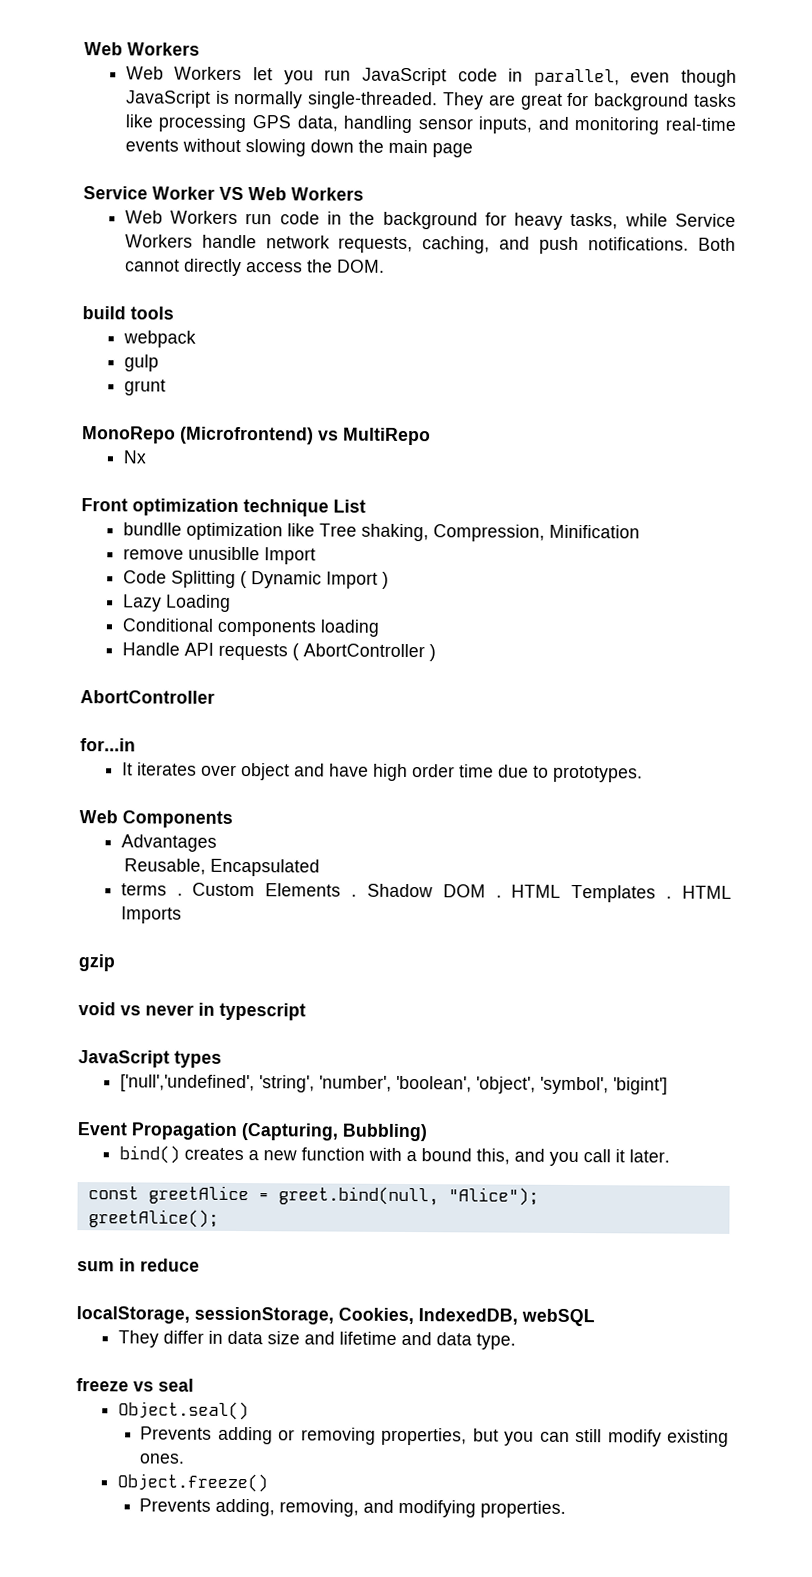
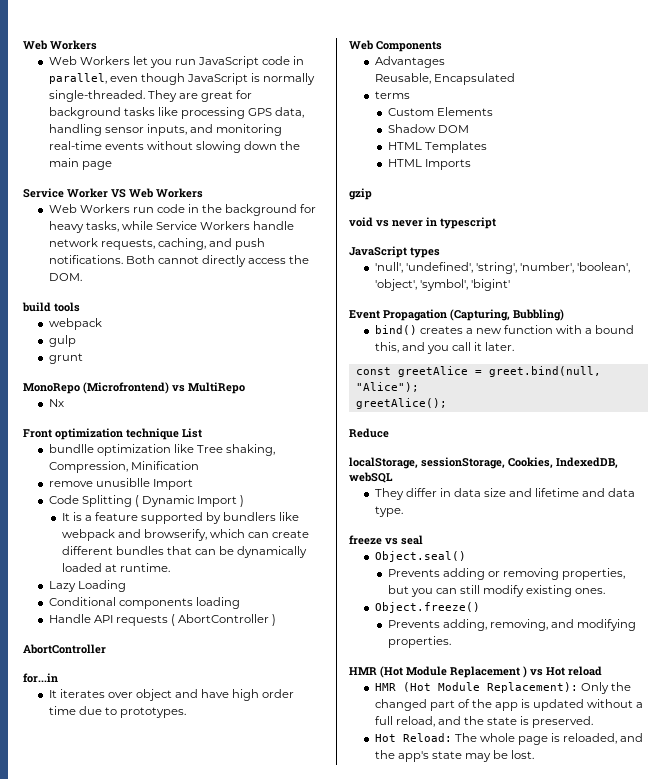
(389, 580) none -> [61,512,300,524] [61,529,310,541] [61,546,308,558] [61,563,170,572] // It is a feature supported by bundlers like webpack and browserify, which can create different bundles that can be dynamically loaded at runtime.
[176,893,183,896] . -> (410, 95) //
[351,894,358,897] . -> (493, 111) //
[495,895,502,898] . -> (469, 129) //
[666,896,673,899] . -> (487, 147) //
[119,1074,255,1093] ['null','undefined', -> [374,262,473,273] 'null', 'undefined',
[612,1077,668,1095] 'bigint'] -> [470,279,510,291] 'bigint'
[77,1258,200,1272] sum in reduce -> [349,428,389,438] Reduce
(567, 1509) none -> [349,666,602,678] [374,682,631,694] [374,699,644,711] [374,716,594,728] [374,733,644,745] [374,750,535,762] // HMR (Hot Module Replacement ) vs Hot reload // HMR (Hot Module Replacement): Only the changed part of the app is updated without a full reload, and the state is preserved. // Hot Reload: The whole page is reloaded, and the app's state may be lost.

